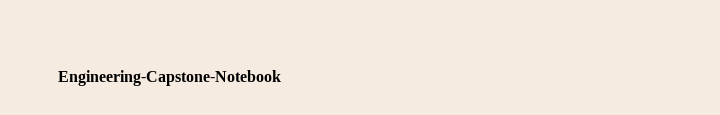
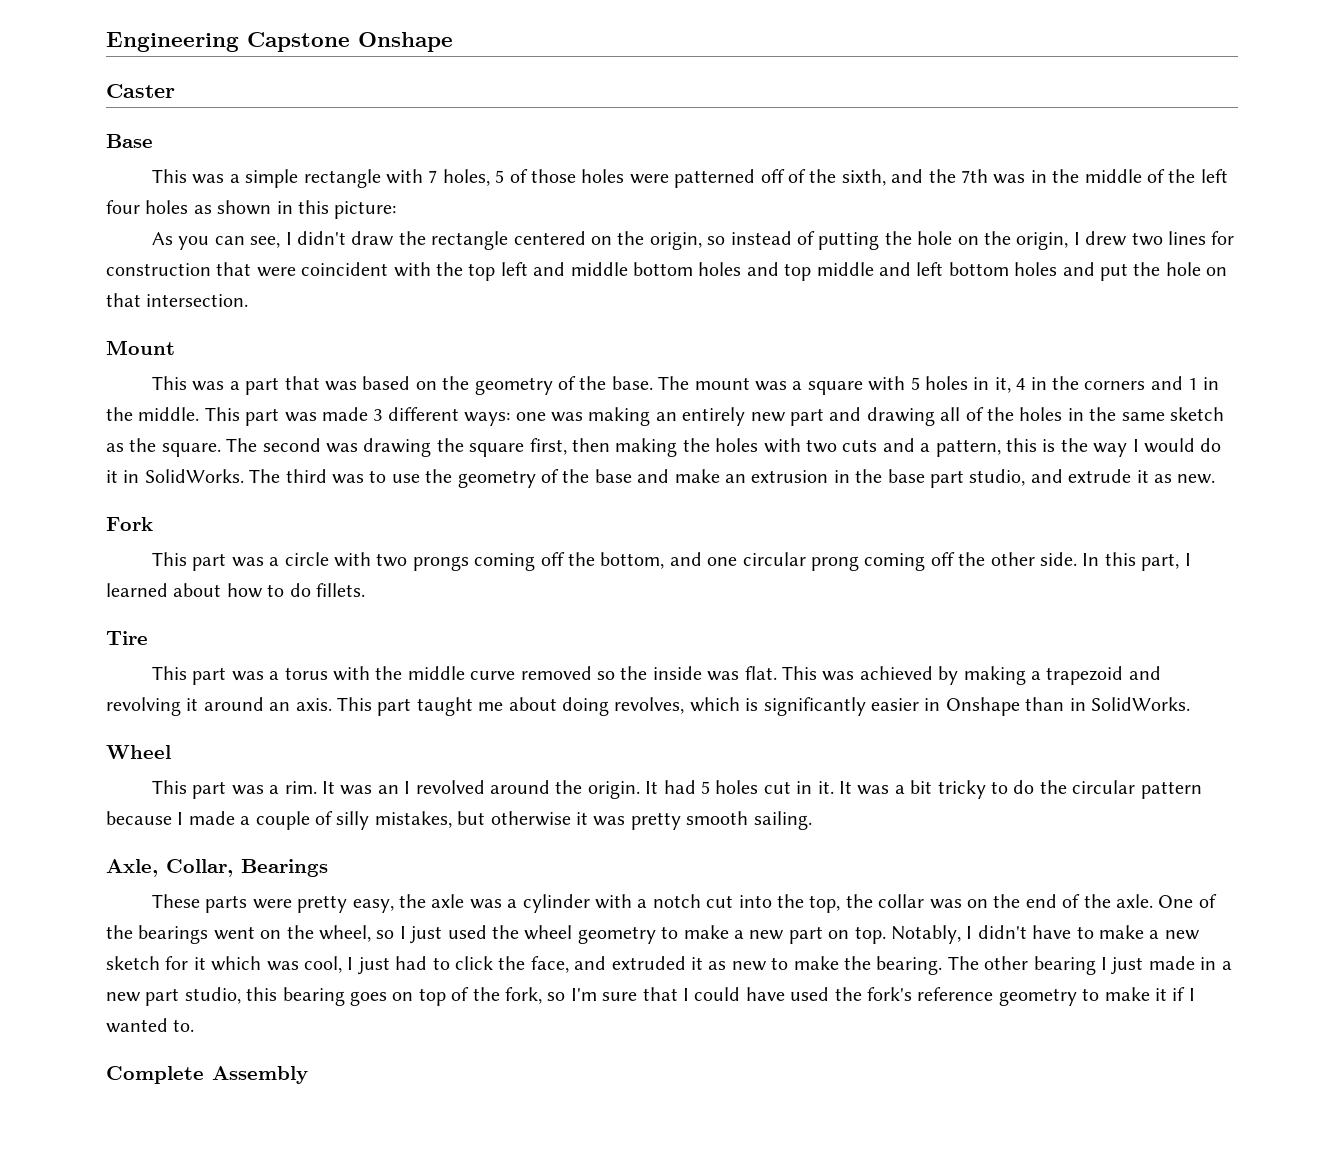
[58,70,281,86] Engineering-Capstone-Notebook -> [106,32,453,52] [106,84,175,98] [106,134,153,148] [151,169,1228,188] [106,200,397,219] [151,231,1235,250] [106,262,1228,281] [106,293,249,307] [106,340,175,355] [151,376,1219,395] [106,407,1224,426] [106,438,1222,457] [106,469,1216,488] [106,517,153,531] [151,552,1191,571] [106,583,365,598] [106,631,148,645] [151,666,1161,685] [106,697,1190,716] [106,745,171,759] [151,780,1202,799] [106,811,812,830] [106,859,328,877] [151,894,1217,913] [106,925,1200,944] [106,956,1232,975] [106,987,1195,1006] [106,1018,195,1033] [106,1066,308,1084] Engineering Capstone Onshape // Caster // Base // This was a simple rectangle with 7 holes, 5 of those holes were patterned off of the sixth, and the 7th was in the middle of the left four holes as shown in this picture: // As you can see, I didn't draw the rectangle centered on the origin, so instead of putting the hole on the origin, I drew two lines for construction that were coincident with the top left and middle bottom holes and top middle and left bottom holes and put the hole on that intersection. // Mount // This was a part that was based on the geometry of the base. The mount was a square with 5 holes in it, 4 in the corners and 1 in the middle. This part was made 3 different ways: one was making an entirely new part and drawing all of the holes in the same sketch as the square. The second was drawing the square first, then making the holes with two cuts and a pattern, this is the way I would do it in SolidWorks. The third was to use the geometry of the base and make an extrusion in the base part studio, and extrude it as new. // Fork // This part was a circle with two prongs coming off the bottom, and one circular prong coming off the other side. In this part, I learned about how to do fillets. // Tire // This part was a torus with the middle curve removed so the inside was flat. This was achieved by making a trapezoid and revolving it around an axis. This part taught me about doing revolves, which is significantly easier in Onshape than in SolidWorks. // Wheel // This part was a rim. It was an I revolved around the origin. It had 5 holes cut in it. It was a bit tricky to do the circular pattern because I made a couple of silly mistakes, but otherwise it was pretty smooth sailing. // Axle, Collar, Bearings // These parts were pretty easy, the axle was a cylinder with a notch cut into the top, the collar was on the end of the axle. One of the bearings went on the wheel, so I just used the wheel geometry to make a new part on top. Notably, I didn't have to make a new sketch for it which was cool, I just had to click the face, and extruded it as new to make the bearing. The other bearing I just made in a new part studio, this bearing goes on top of the fork, so I'm sure that I could have used the fork's reference geometry to make it if I wanted to. // Complete Assembly

